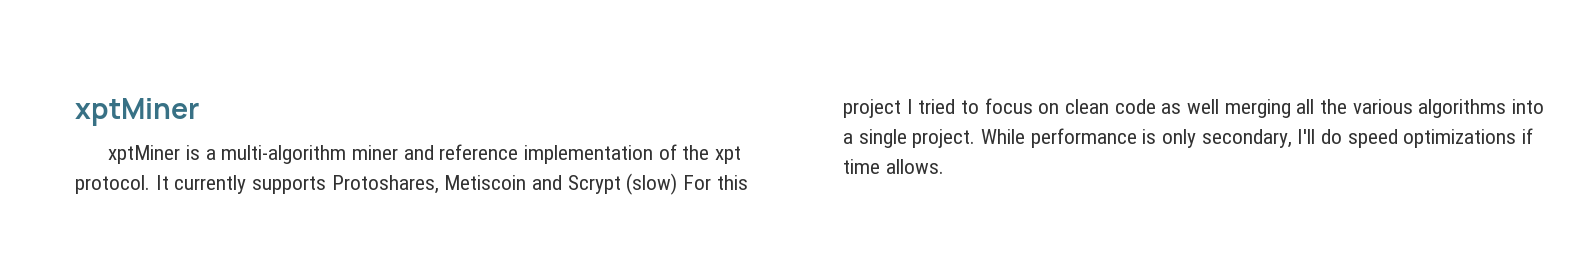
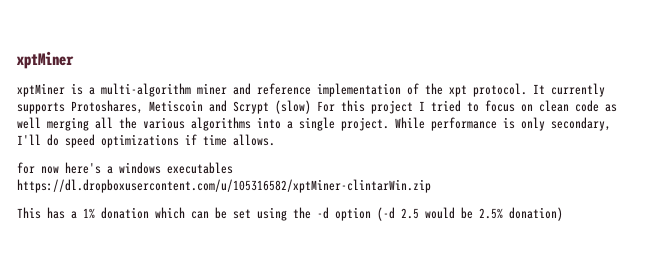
(944, 166) none -> [17,162,233,174] [17,179,431,193] [17,207,563,221] // for now here's a windows executables https://dl.dropboxusercontent.com/u/105316582/xptMiner-clintarWin.zip // This has a 1% donation which can be set using the -d option (-d 2.5 would be 2.5% donation)

